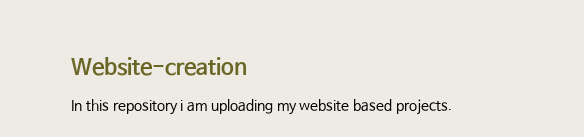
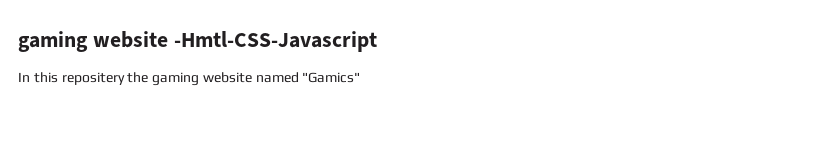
[71,57,247,76] Website-creation -> [18,31,377,52] gaming website -Hmtl-CSS-Javascript
[112,99,453,115] repository i am uploading my website based projects. -> [61,72,361,86] repositery the gaming website named "Gamics"

